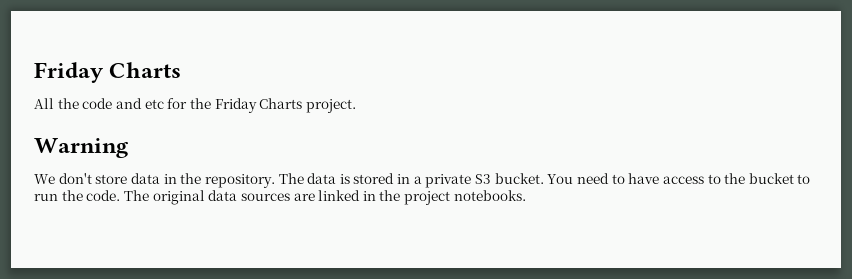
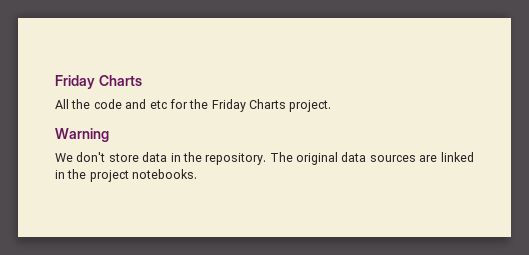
[307,173,811,188] [34,190,149,201] data is stored in a private S3 bucket. You need to have access to the bucket to run the code. The -> (293, 157) none

